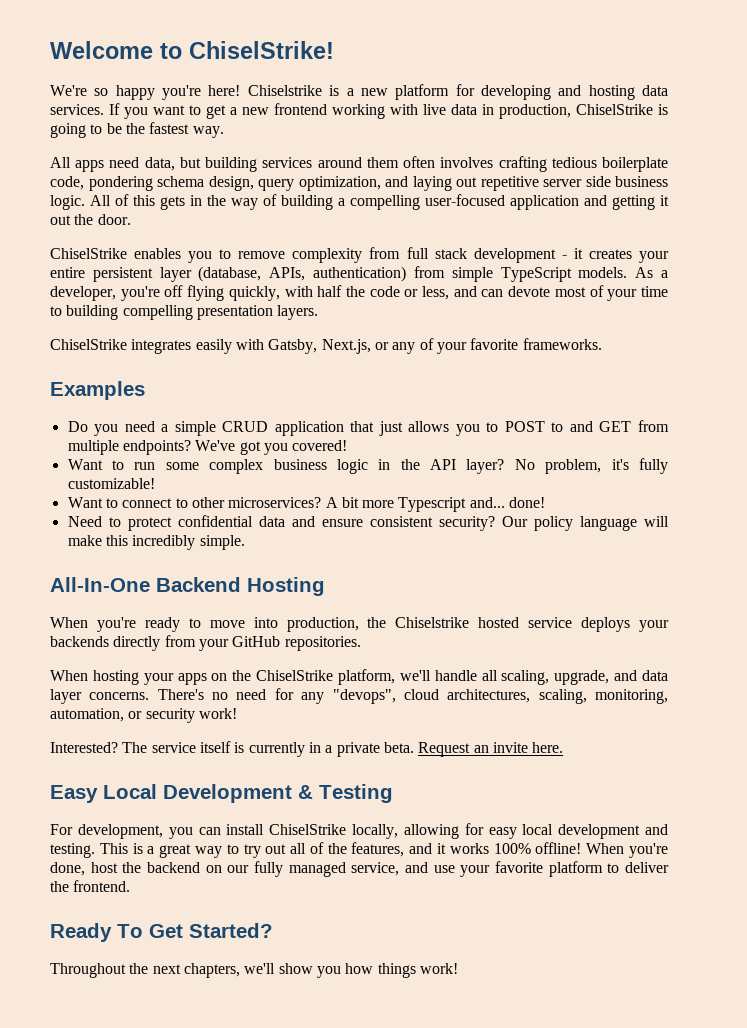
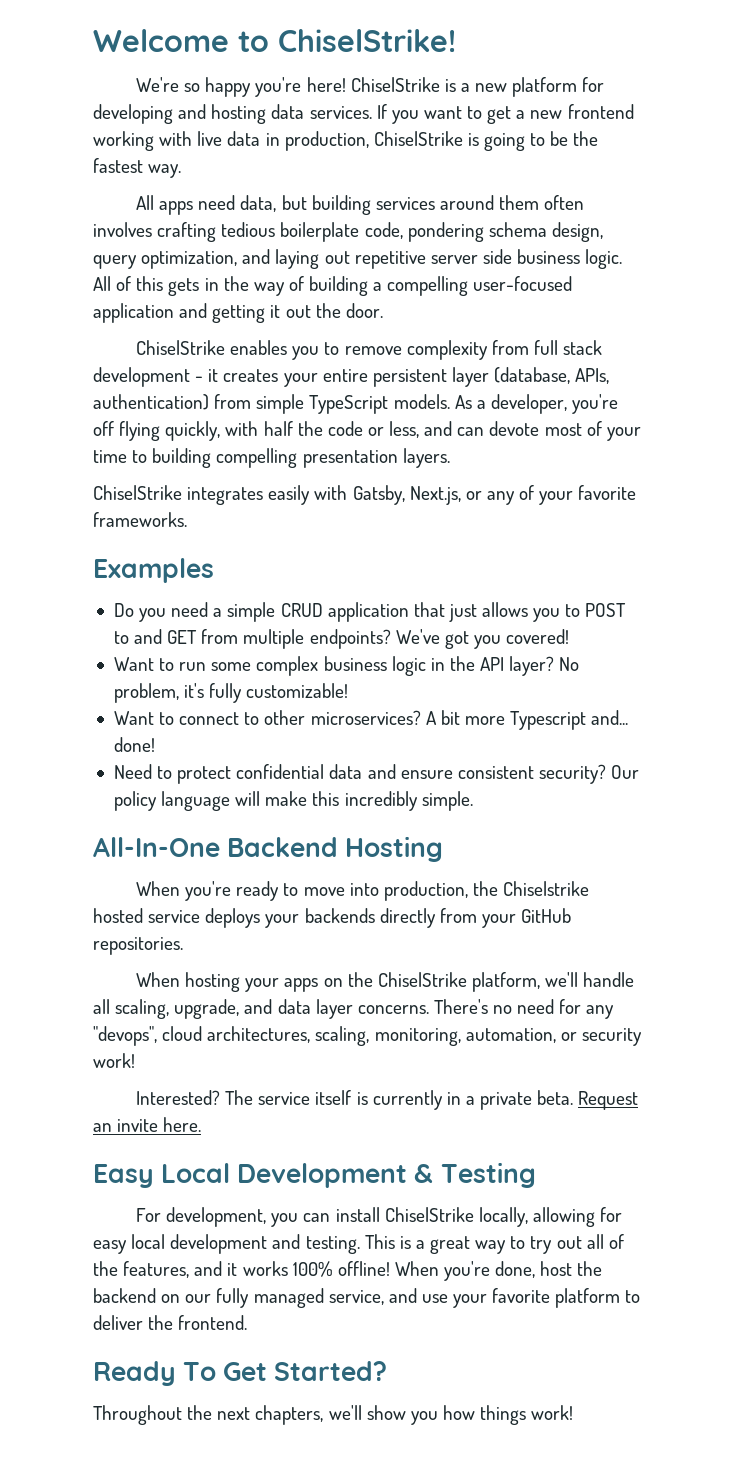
[247,85,322,96] Chiselstrike -> [350,77,440,92] ChiselStrike

